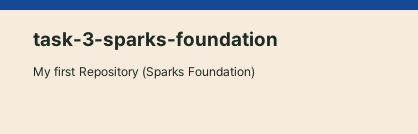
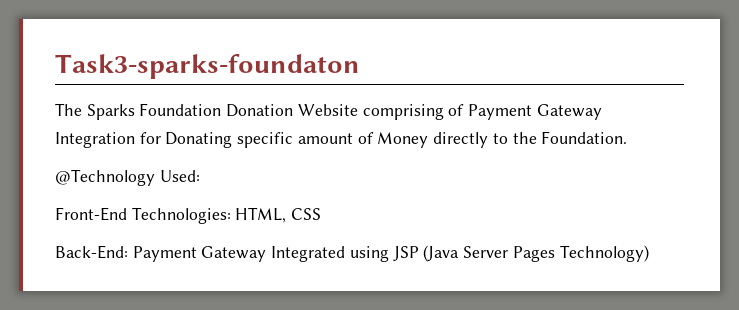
[33,31,278,50] [33,66,255,79] task-3-sparks-foundation // My first Repository (Sparks Foundation) -> [55,54,360,79] [55,103,602,120] [55,131,628,148] [55,169,200,186] [55,207,322,224] [55,245,649,262] Task3-sparks-foundaton // The Sparks Foundation Donation Website comprising of Payment Gateway Integration for Donating specific amount of Money directly to the Foundation. // @Technology Used: // Front-End Technologies: HTML, CSS // Back-End: Payment Gateway Integrated using JSP (Java Server Pages Technology)

